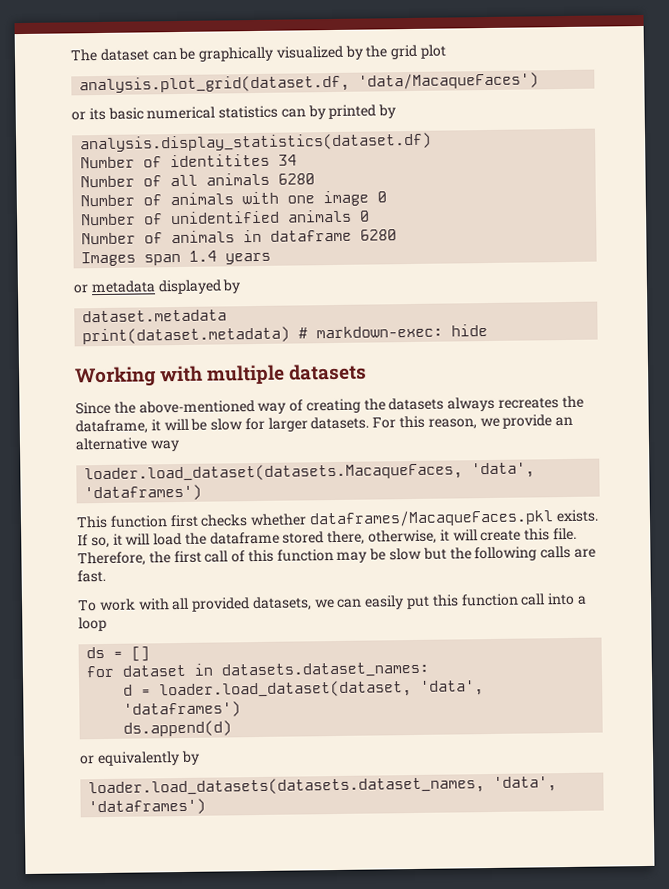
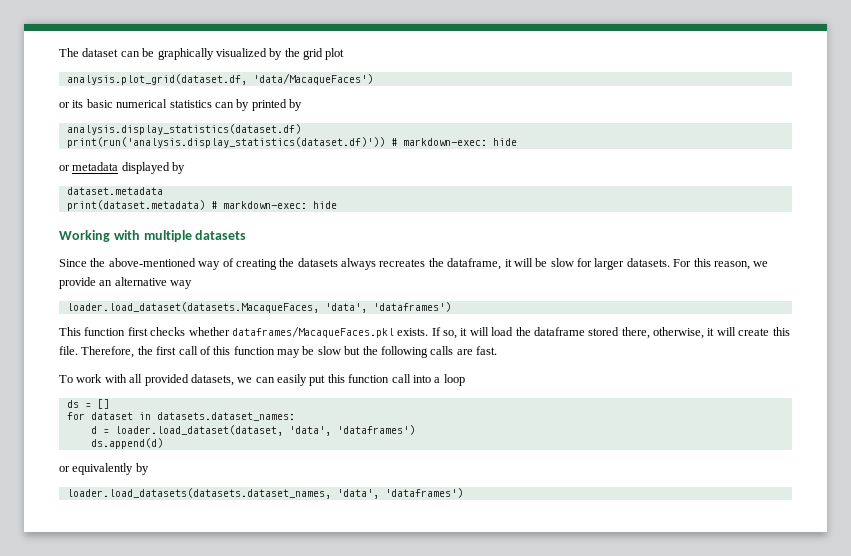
[80,153,298,169] [80,172,316,188] [80,190,388,207] [81,209,371,226] [81,229,398,245] [81,250,272,267] Number of identitites 34 // Number of all animals 6280 // Number of animals with one image 0 // Number of unidentified animals 0 // Number of animals in dataframe 6280 // Images span 1.4 years -> [66,137,517,148] print(run('analysis.display_statistics(dataset.df)')) # markdown-exec: hide

